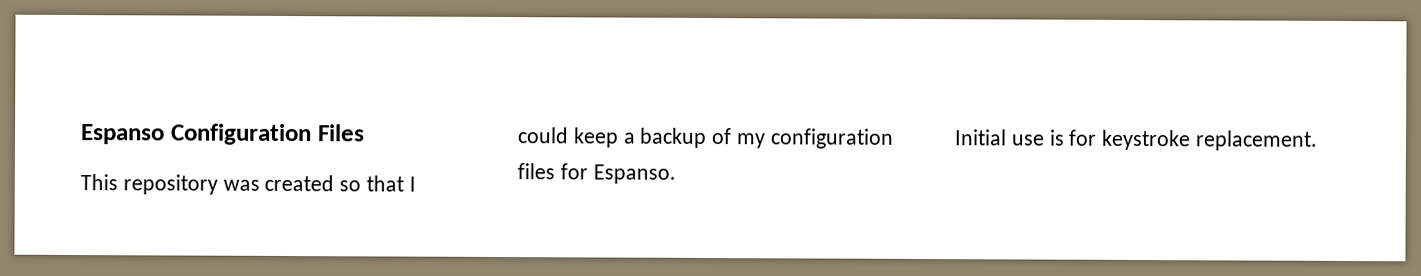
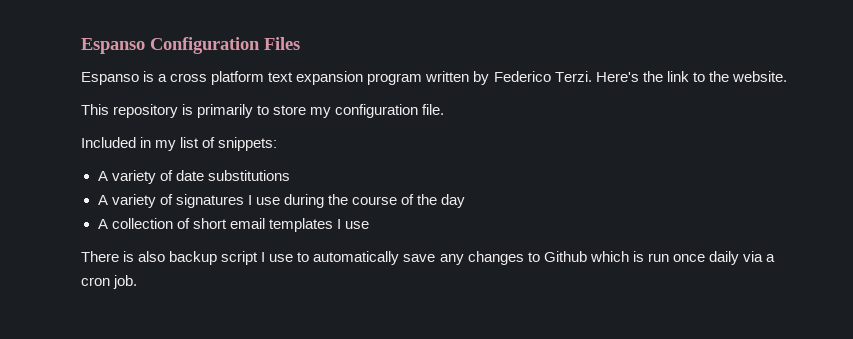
[80,174,416,195] [517,127,894,149] [517,163,676,184] [954,129,1319,151] This repository was created so that I could keep a backup of my configuration files for Espanso. // Initial use is for keystroke replacement. -> [81,71,787,85] [81,104,445,118] [81,137,278,151] [97,170,290,184] [97,194,466,208] [97,218,369,232] [81,251,775,265] [81,275,138,289] Espanso is a cross platform text expansion program written by Federico Terzi. Here's the link to the website. // This repository is primarily to store my configuration file. // Included in my list of snippets: // A variety of date substitutions // A variety of signatures I use during the course of the day // A collection of short email templates I use // There is also backup script I use to automatically save any changes to Github which is run once daily via a cron job.

